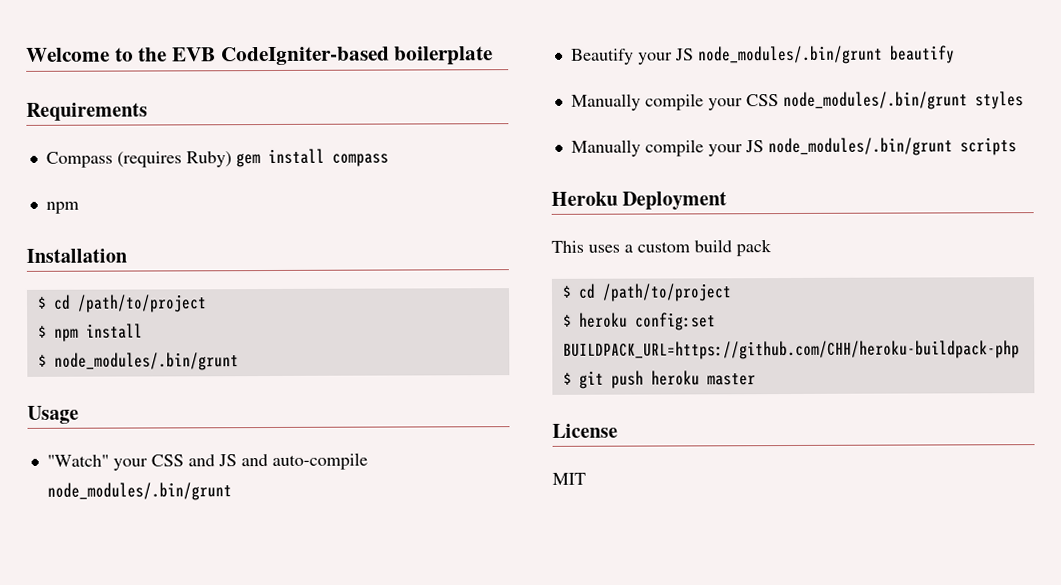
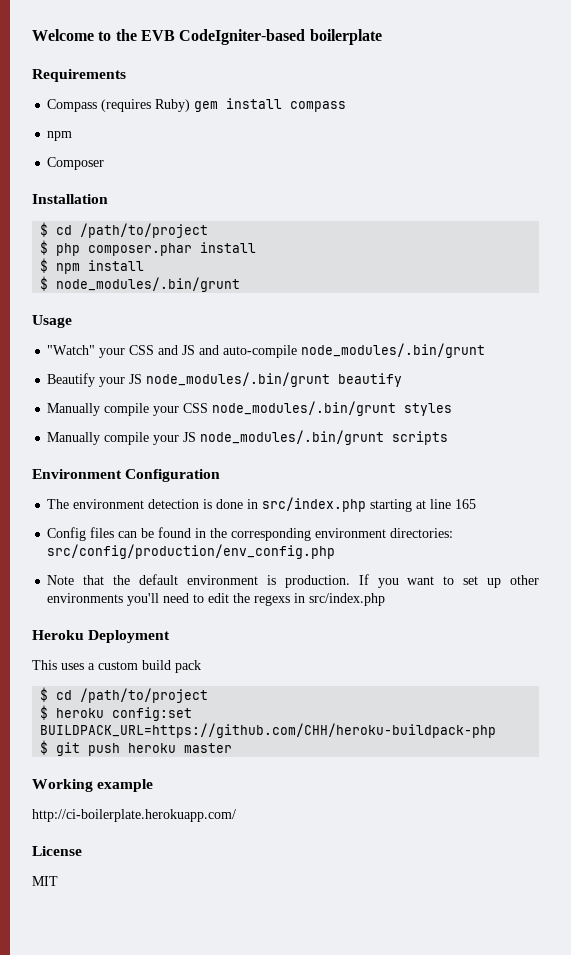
(79, 207) none -> [47,157,105,170] // Composer
(207, 303) none -> [40,240,257,256] // $ php composer.phar install
(1017, 146) none -> [32,469,221,482] [47,497,477,512] [47,527,454,541] [47,544,336,559] [47,574,539,588] [47,593,386,606] // Environment Configuration // The environment detection is done in src/index.php starting at line 165 // Config files can be found in the corresponding environment directories: src/config/production/env_config.php // Note that the default environment is production. If you want to set up other environments you'll need to edit the regexs in src/index.php
(756, 379) none -> [32,779,154,792] [32,809,236,822] // Working example // http://ci-boilerplate.herokuapp.com/

